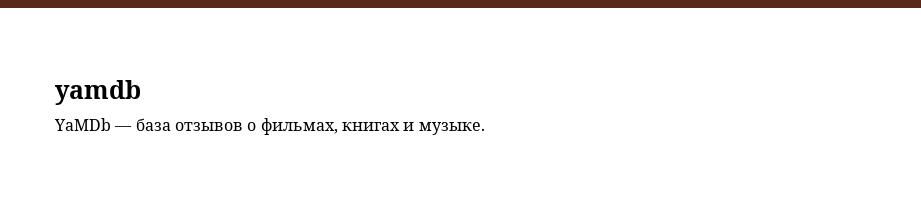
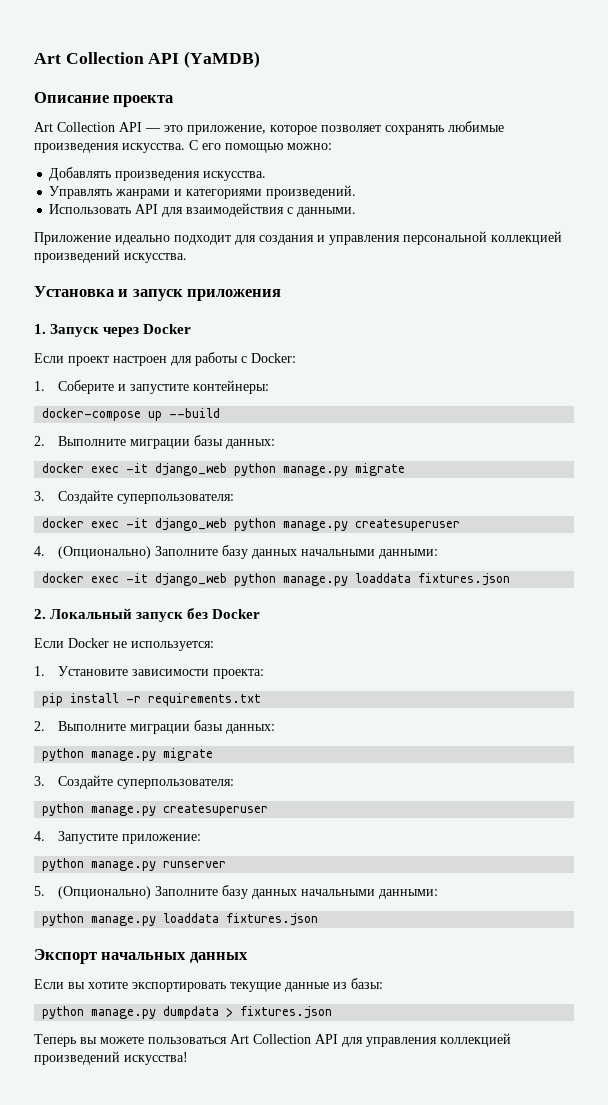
[55,80,141,105] [54,118,485,135] yamdb // YaMDb — база отзывов о фильмах, книгах и музыке. -> [34,51,261,68] [34,92,174,107] [34,121,504,135] [34,140,332,153] [49,167,267,181] [49,185,357,199] [49,203,357,217] [34,231,562,245] [34,249,187,263] [34,286,282,301] [34,324,192,337] [34,352,296,366] [34,380,269,394] [42,408,221,421] [34,435,275,449] [42,463,406,476] [34,490,234,504] [42,518,461,531] [34,545,438,559] [42,573,511,586] [34,608,261,622] [34,638,214,651] [34,666,264,679] [42,693,262,706] [34,720,275,734] [42,748,214,761] [34,775,234,789] [42,803,269,816] [34,831,201,844] [42,858,227,871] [34,885,438,899] [42,913,319,926] [34,949,248,964] [34,978,383,992] [42,1006,333,1019] [34,1033,511,1047] [34,1051,188,1065] Art Collection API (YaMDB) // Описание проекта // Art Collection API — это приложение, которое позволяет сохранять любимые произведения искусства. С его помощью можно: // Добавлять произведения искусства. // Управлять жанрами и категориями произведений. // Использовать API для взаимодействия с данными. // Приложение идеально подходит для создания и управления персональной коллекцией произведений искусства. // Установка и запуск приложения // 1. Запуск через Docker // Если проект настроен для работы с Docker: // 1. Соберите и запустите контейнеры: // docker-compose up --build // 2. Выполните миграции базы данных: // docker exec -it django_web python manage.py migrate // 3. Создайте суперпользователя: // docker exec -it django_web python manage.py createsuperuser // 4. (Опционально) Заполните базу данных начальными данными: // docker exec -it django_web python manage.py loaddata fixtures.json // 2. Локальный запуск без Docker // Если Docker не используется: // 1. Установите зависимости проекта: // pip install -r requirements.txt // 2. Выполните миграции базы данных: // python manage.py migrate // 3. Создайте суперпользователя: // python manage.py createsuperuser // 4. Запустите приложение: // python manage.py runserver // 5. (Опционально) Заполните базу данных начальными данными: // python manage.py loaddata fixtures.json // Экспорт начальных данных // Если вы хотите экспортировать текущие данные из базы: // python manage.py dumpdata > fixtures.json // Теперь вы можете пользоваться Art Collection API для управления коллекцией произведений искусства!

